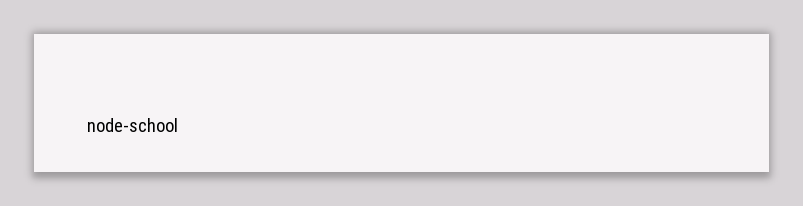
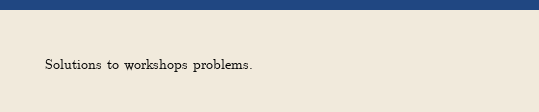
[87,118,178,132] node-school -> [45,59,253,72] Solutions to workshops problems.

